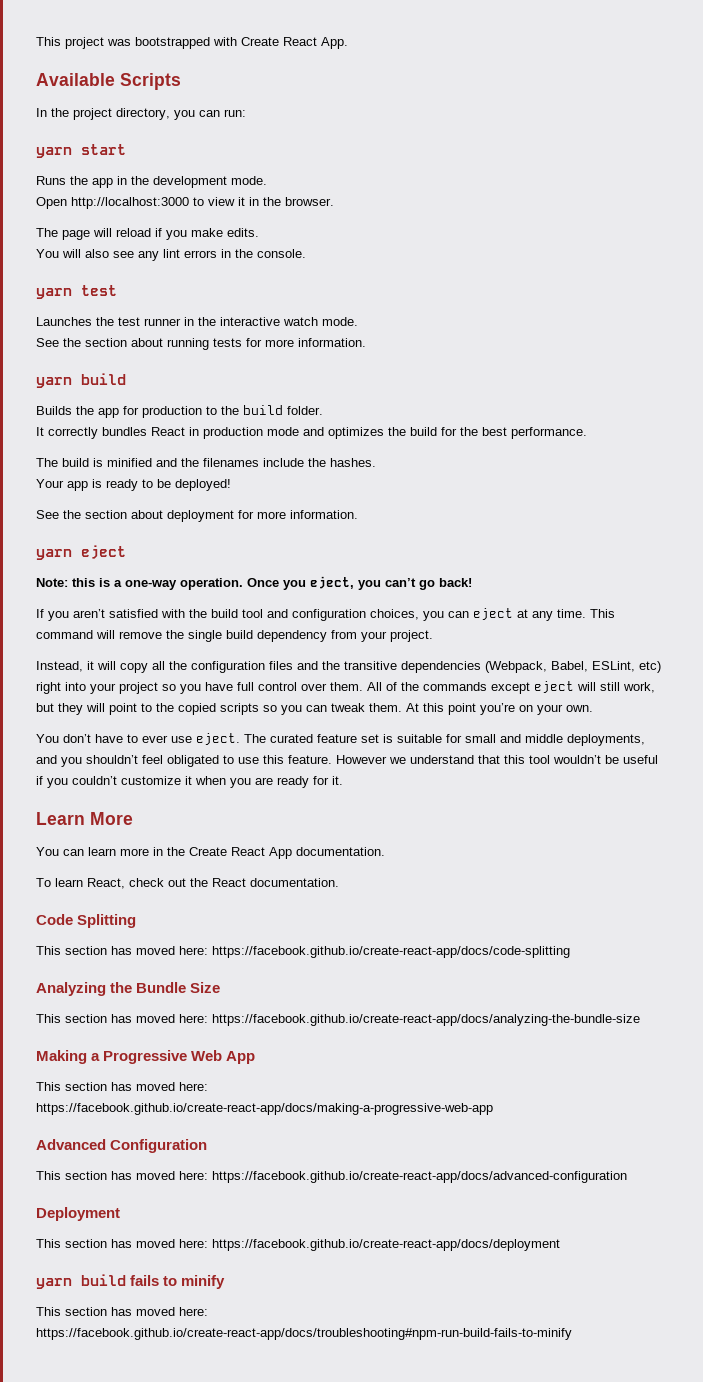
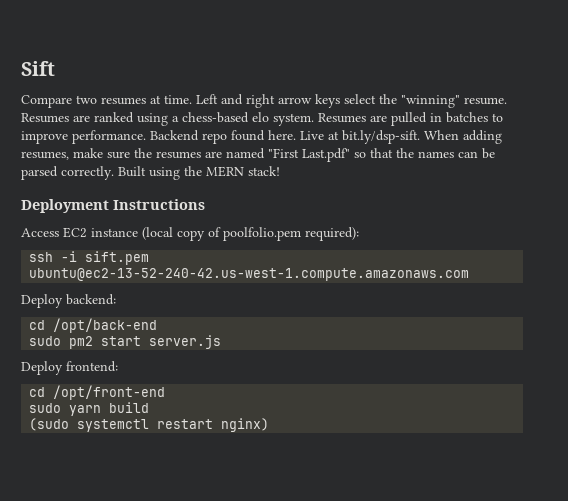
[36,37,348,49] [36,73,181,90] [36,108,246,120] [36,144,126,158] [36,176,267,188] [36,197,334,209] [36,228,259,240] [36,249,306,261] [36,285,117,299] [36,317,358,326] [36,338,366,350] [36,373,126,388] [36,405,323,418] [36,427,587,439] [36,458,376,467] [36,479,231,491] [36,510,358,522] [36,545,126,560] [36,576,472,590] [36,608,615,621] [36,630,433,642] [36,661,661,673] [36,681,655,694] [36,703,593,715] [36,733,645,746] [36,755,658,767] [36,776,343,788] [36,812,133,825] [36,847,385,859] [36,878,339,889] [36,914,137,928] [36,946,570,958] [36,982,221,996] [36,1014,640,1026] [36,1050,256,1064] [36,1082,208,1091] [36,1103,493,1115] [36,1139,208,1153] [36,1171,627,1183] [36,1207,120,1221] [36,1239,560,1251] [36,1274,226,1289] [36,1307,208,1316] [36,1328,572,1340] This project was bootstrapped with Create React App. // Available Scripts // In the project directory, you can run: // yarn start // Runs the app in the development mode. // Open http://localhost:3000 to view it in the browser. // The page will reload if you make edits. // You will also see any lint errors in the console. // yarn test // Launches the test runner in the interactive watch mode. // See the section about running tests for more information. // yarn build // Builds the app for production to the build folder. // It correctly bundles React in production mode and optimizes the build for the best performance. // The build is minified and the filenames include the hashes. // Your app is ready to be deployed! // See the section about deployment for more information. // yarn eject // Note: this is a one-way operation. Once you eject, you can’t go back! // If you aren’t satisfied with the build tool and configuration choices, you can eject at any time. This command will remove the single build dependency from your project. // Instead, it will copy all the configuration files and the transitive dependencies (Webpack, Babel, ESLint, etc) right into your project so you have full control over them. All of the commands except eject will still work, but they will point to the copied scripts so you can tweak them. At this point you’re on your own. // You don’t have to ever use eject. The curated feature set is suitable for small and middle deployments, and you shouldn’t feel obligated to use this feature. However we understand that this tool wouldn’t be useful if you couldn’t customize it when you are ready for it. // Learn More // You can learn more in the Create React App documentation. // To learn React, check out the React documentation. // Code Splitting // This section has moved here: https://facebook.github.io/create-react-app/docs/code-splitting // Analyzing the Bundle Size // This section has moved here: https://facebook.github.io/create-react-app/docs/analyzing-the-bundle-size // Making a Progressive Web App // This section has moved here: https://facebook.github.io/create-react-app/docs/making-a-progressive-web-app // Advanced Configuration // This section has moved here: https://facebook.github.io/create-react-app/docs/advanced-configuration // Deployment // This section has moved here: https://facebook.github.io/create-react-app/docs/deployment // yarn build fails to minify // This section has moved here: https://facebook.github.io/create-react-app/docs/troubleshooting#npm-run-build-fails-to-minify -> [21,61,55,76] [21,94,507,108] [21,112,503,126] [21,130,502,144] [21,148,495,162] [21,166,280,180] [21,199,205,213] [21,227,359,241] [29,251,150,265] [29,268,470,281] [21,294,116,308] [29,318,158,333] [29,335,222,349] [21,361,118,375] [29,385,166,400] [29,402,150,416] [29,418,270,432] Sift // Compare two resumes at time. Left and right arrow keys select the "winning" resume. Resumes are ranked using a chess-based elo system. Resumes are pulled in batches to improve performance. Backend repo found here. Live at bit.ly/dsp-sift. When adding resumes, make sure the resumes are named "First Last.pdf" so that the names can be parsed correctly. Built using the MERN stack! // Deployment Instructions // Access EC2 instance (local copy of poolfolio.pem required): // ssh -i sift.pem ubuntu@ec2-13-52-240-42.us-west-1.compute.amazonaws.com // Deploy backend: // cd /opt/back-end // sudo pm2 start server.js // Deploy frontend: // cd /opt/front-end // sudo yarn build // (sudo systemctl restart nginx)

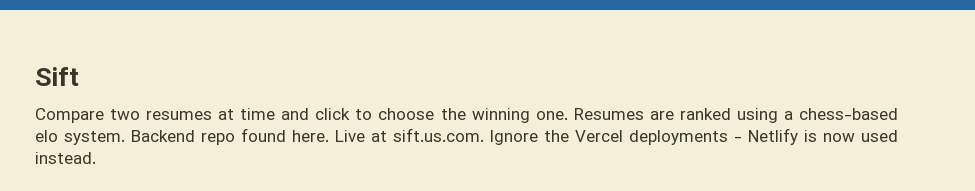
[164,94,507,108] time. Left and right arrow keys select the "winning" resume. -> [240,108,568,123] time and click to choose the winning one.
[318,112,503,126] [21,130,146,144] Resumes are pulled in batches to improve performance. -> (125, 138) none
[342,130,502,144] [21,148,495,162] [21,166,280,180] [21,199,205,213] [21,227,359,241] [29,251,150,265] [29,268,470,281] [21,294,116,308] [29,318,158,333] [29,335,222,349] [21,361,118,375] [29,385,166,400] [29,402,150,416] [29,418,270,432] bit.ly/dsp-sift. When adding resumes, make sure the resumes are named "First Last.pdf" so that the names can be parsed correctly. Built using the MERN stack! // Deployment Instructions // Access EC2 instance (local copy of poolfolio.pem required): // ssh -i sift.pem ubuntu@ec2-13-52-240-42.us-west-1.compute.amazonaws.com // Deploy backend: // cd /opt/back-end // sudo pm2 start server.js // Deploy frontend: // cd /opt/front-end // sudo yarn build // (sudo systemctl restart nginx) -> [392,128,899,145] [35,152,96,164] sift.us.com. Ignore the Vercel deployments - Netlify is now used instead.

